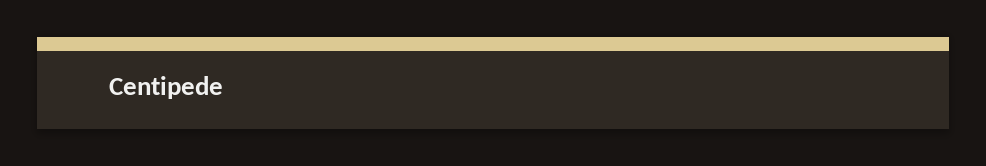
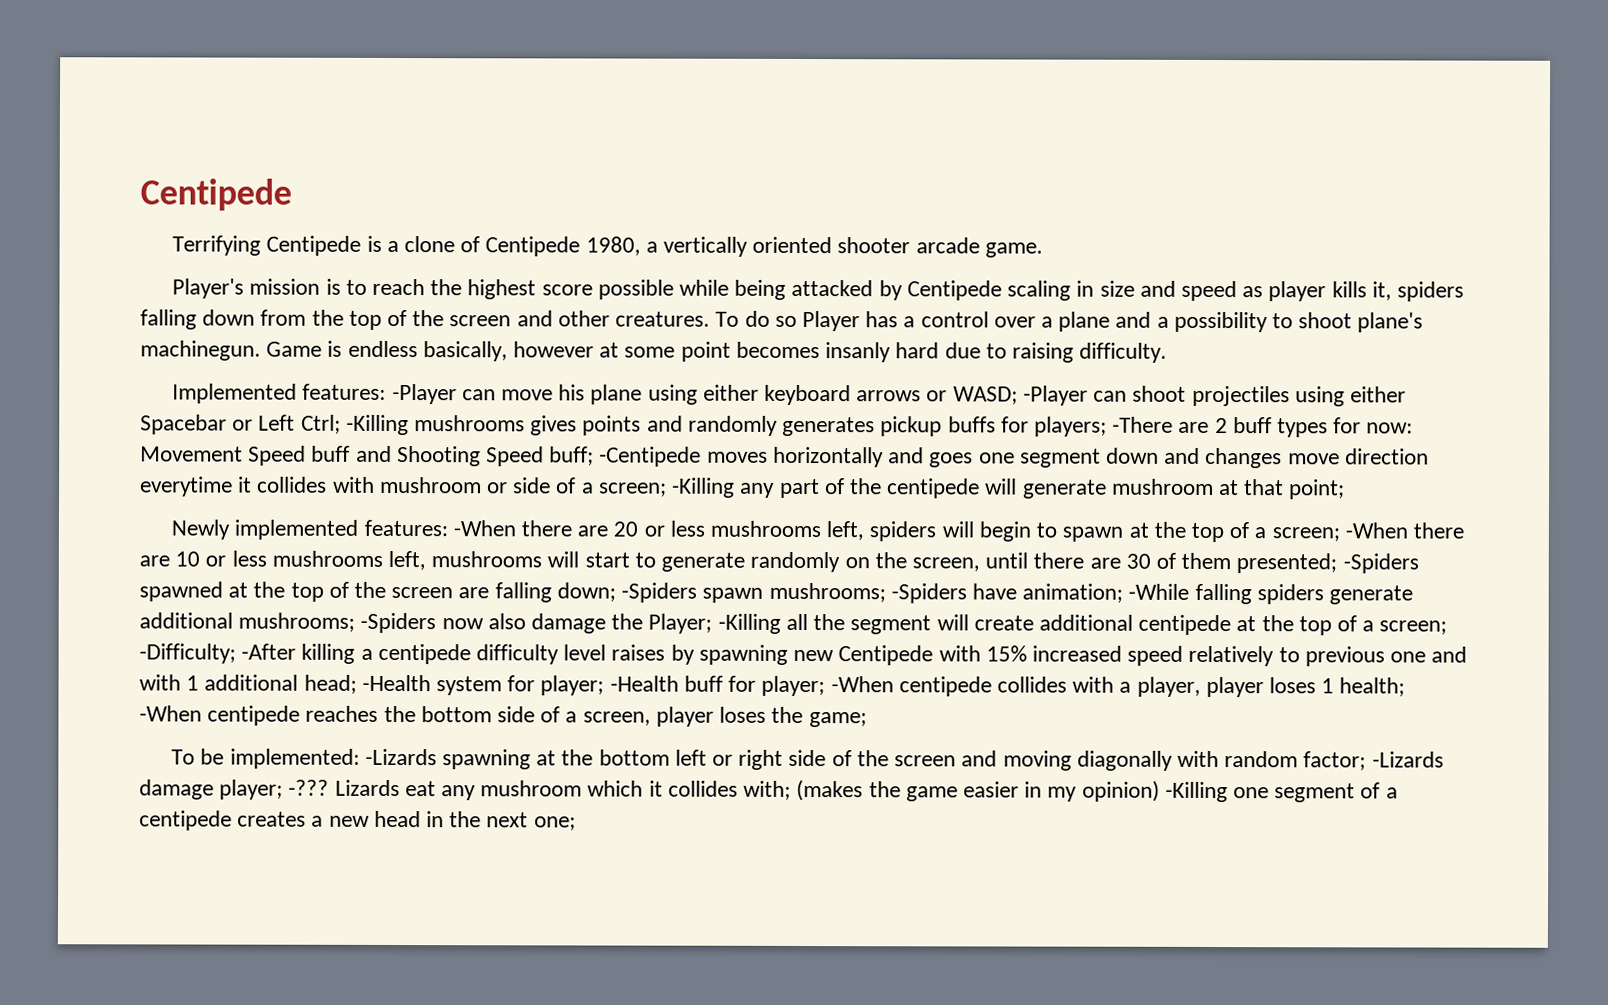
[109,76,223,99] Centipede -> [140,178,292,211] [172,235,1043,258] [172,278,1464,302] [140,309,1424,333] [140,340,1168,363] [172,383,1406,407] [140,414,1414,438] [140,445,1429,469] [140,476,1346,500] [171,519,1464,543] [139,550,1419,574] [139,581,1413,605] [139,612,1448,636] [139,643,1468,667] [139,674,1406,698] [139,705,867,728] [171,748,1444,771] [139,779,1398,803] [139,810,576,831] Centipede // Terrifying Centipede is a clone of Centipede 1980, a vertically oriented shooter arcade game. // Player's mission is to reach the highest score possible while being attacked by Centipede scaling in size and speed as player kills it, spiders falling down from the top of the screen and other creatures. To do so Player has a control over a plane and a possibility to shoot plane's machinegun. Game is endless basically, however at some point becomes insanly hard due to raising difficulty. // Implemented features: -Player can move his plane using either keyboard arrows or WASD; -Player can shoot projectiles using either Spacebar or Left Ctrl; -Killing mushrooms gives points and randomly generates pickup buffs for players; -There are 2 buff types for now: Movement Speed buff and Shooting Speed buff; -Centipede moves horizontally and goes one segment down and changes move direction everytime it collides with mushroom or side of a screen; -Killing any part of the centipede will generate mushroom at that point; // Newly implemented features: -When there are 20 or less mushrooms left, spiders will begin to spawn at the top of a screen; -When there are 10 or less mushrooms left, mushrooms will start to generate randomly on the screen, until there are 30 of them presented; -Spiders spawned at the top of the screen are falling down; -Spiders spawn mushrooms; -Spiders have animation; -While falling spiders generate additional mushrooms; -Spiders now also damage the Player; -Killing all the segment will create additional centipede at the top of a screen; -Difficulty; -After killing a centipede difficulty level raises by spawning new Centipede with 15% increased speed relatively to previous one and with 1 additional head; -Health system for player; -Health buff for player; -When centipede collides with a player, player loses 1 health; -When centipede reaches the bottom side of a screen, player loses the game; // To be implemented: -Lizards spawning at the bottom left or right side of the screen and moving diagonally with random factor; -Lizards damage player; -??? Lizards eat any mushroom which it collides with; (makes the game easier in my opinion) -Killing one segment of a centipede creates a new head in the next one;

